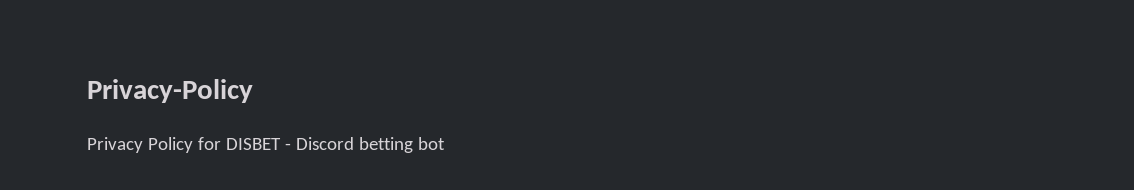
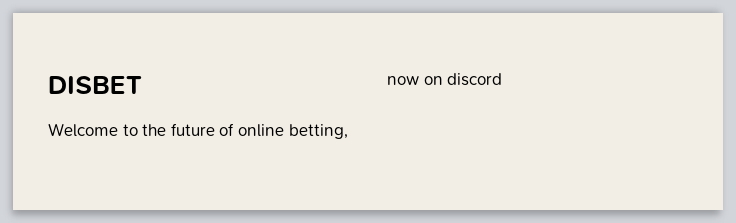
[87,79,253,103] [87,137,445,153] Privacy-Policy // Privacy Policy for DISBET - Discord betting bot -> [48,76,142,94] [48,123,348,139] [387,73,503,86] DISBET // Welcome to the future of online betting, now on discord

